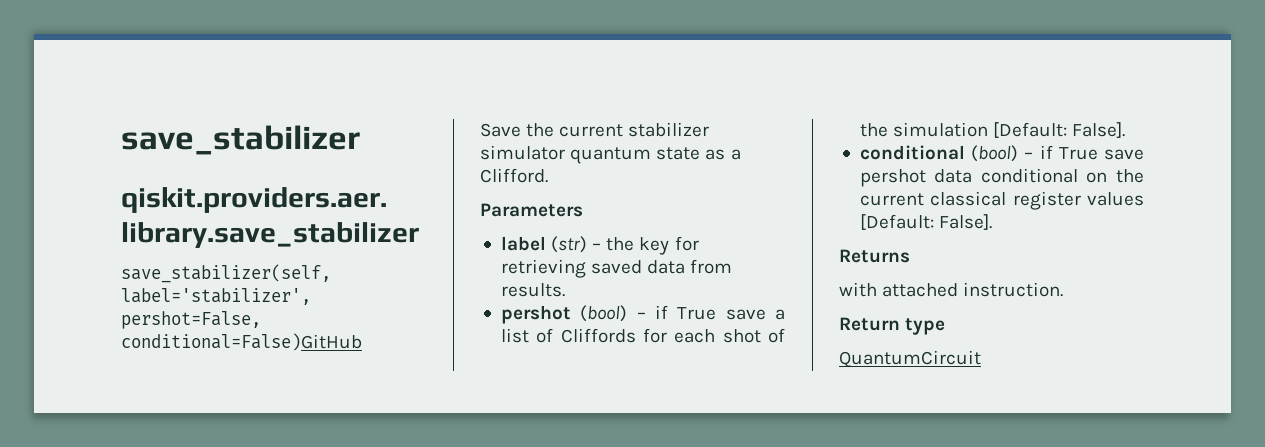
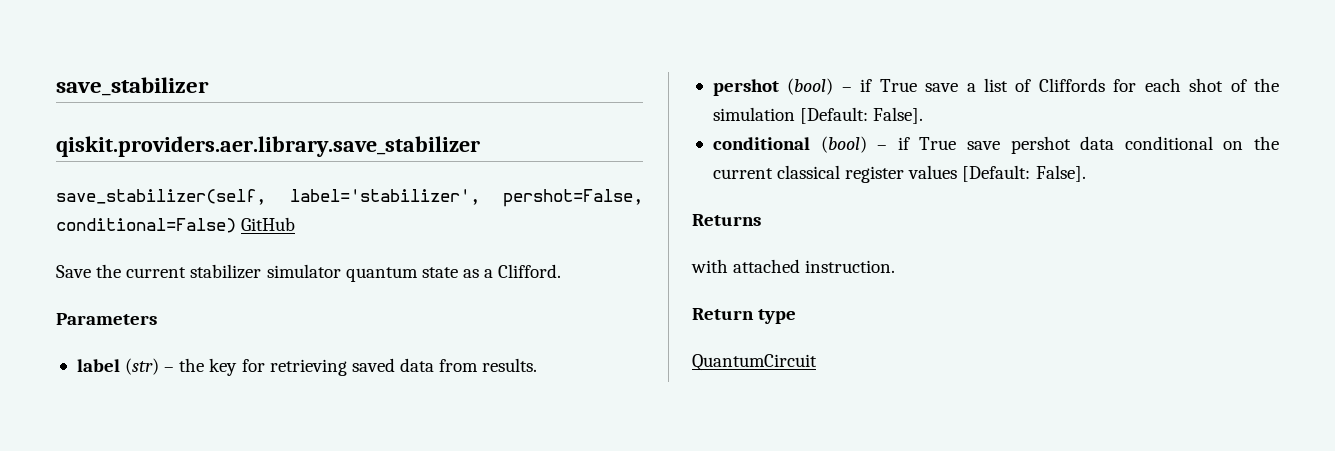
[121,333,362,351] conditional=False)GitHub -> [56,217,296,233] conditional=False) GitHub

